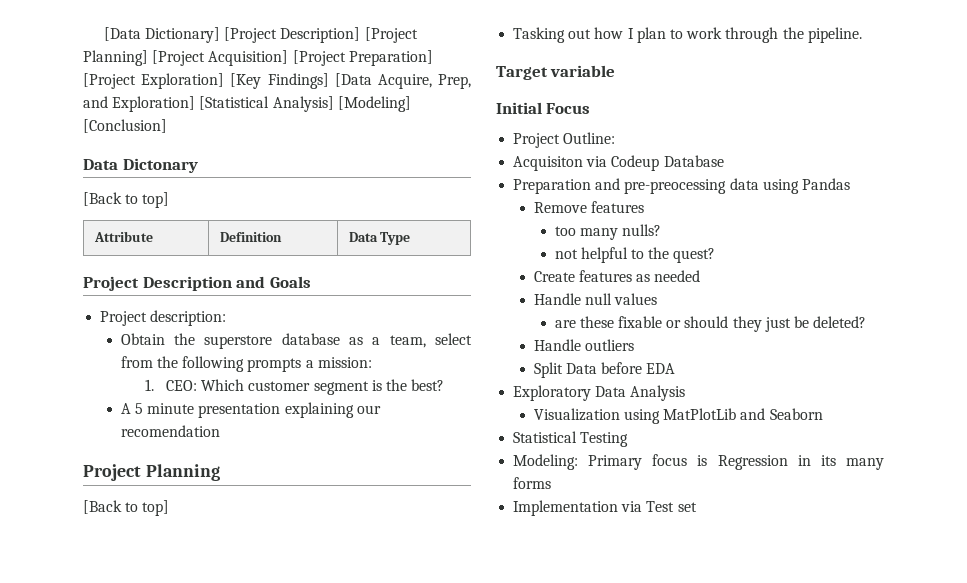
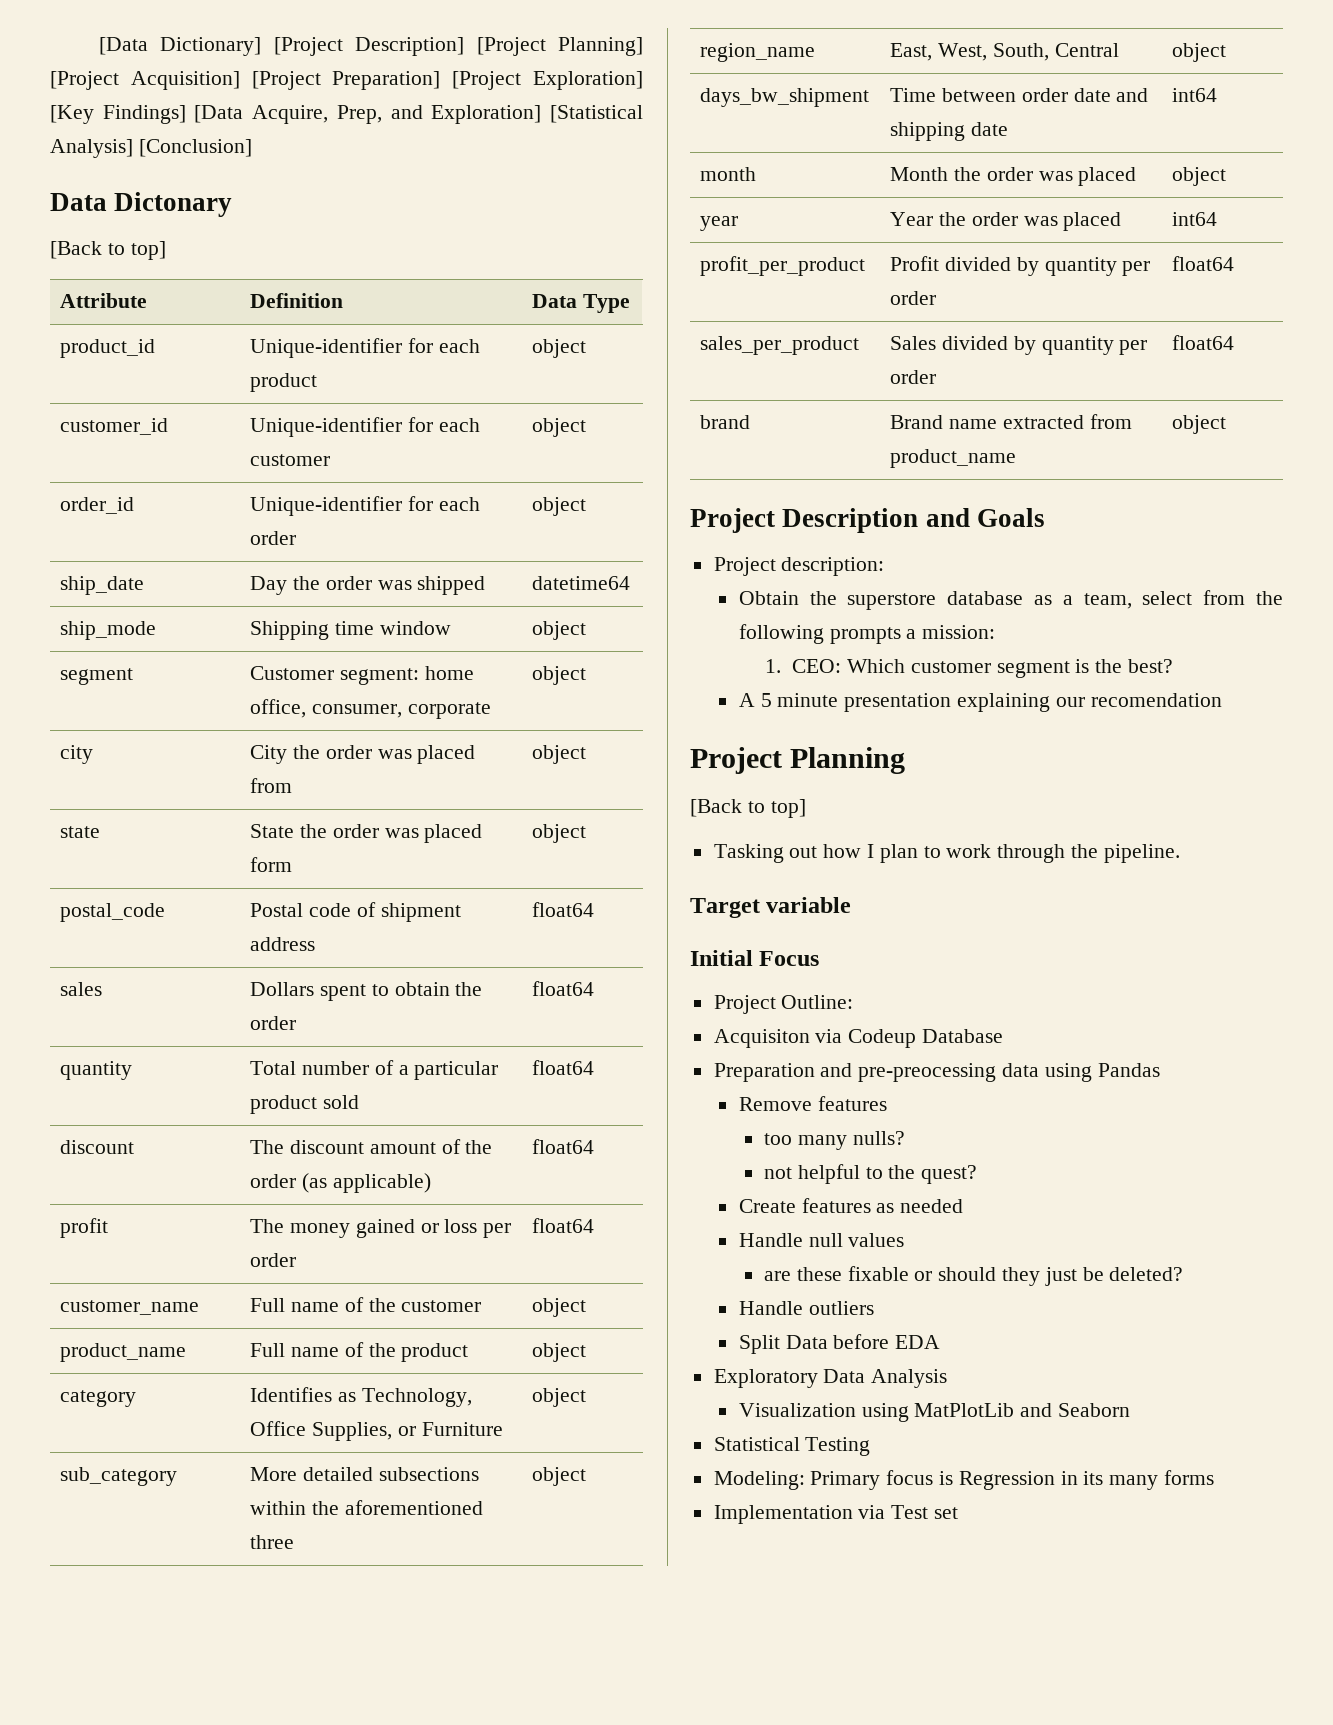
[337,96,411,112] [Modeling] -> (133, 148) none
(411, 238) none -> [60,339,156,358] [250,338,480,358] [250,373,318,392] [532,339,587,358] [60,418,169,435] [250,417,480,437] [250,454,331,466] [532,418,587,437] [60,497,135,514] [250,496,480,516] [250,531,297,545] [532,497,587,516] [60,576,145,595] [250,576,486,595] [532,576,631,590] [60,621,157,640] [250,621,451,640] [532,621,587,640] [60,668,134,685] [250,666,474,685] [250,699,491,719] [532,666,587,685] [60,745,94,764] [250,745,476,764] [250,778,293,793] [532,745,587,764] [60,826,101,838] [250,824,483,843] [250,857,293,872] [532,824,587,843] [60,903,166,922] [250,902,461,922] [250,937,316,951] [532,902,595,917] [60,982,103,996] [250,982,483,1001] [250,1016,297,1030] [532,981,595,996] [60,1061,133,1080] [250,1060,499,1080] [250,1095,359,1114] [532,1060,595,1075] [60,1140,135,1154] [250,1139,493,1154] [250,1173,431,1193] [532,1139,595,1154] [60,1218,109,1238] [250,1219,512,1238] [250,1253,297,1267] [532,1218,595,1233] [60,1300,200,1315] [250,1297,482,1312] [532,1298,587,1317] [60,1343,187,1362] [250,1342,469,1362] [532,1343,587,1362] [60,1390,137,1407] [250,1387,472,1407] [250,1421,503,1441] [532,1388,587,1407] [60,1467,178,1486] [250,1467,479,1481] [250,1500,483,1515] [250,1535,295,1549] [532,1467,587,1486] [700,43,816,62] [890,43,1119,61] [1172,43,1227,62] [700,88,870,107] [890,88,1149,102] [890,122,1008,141] [1172,88,1218,102] [700,167,757,181] [890,167,1137,186] [1172,167,1227,186] [700,216,739,231] [890,212,1122,231] [1172,212,1218,226] [700,256,866,276] [890,256,1151,276] [890,291,937,305] [1172,256,1235,271] [700,336,860,355] [890,336,1148,355] [890,370,937,384] [1172,335,1235,350] [700,415,751,429] [890,414,1132,429] [890,449,1017,468] [1172,415,1227,434] // product_id | Unique-identifier for each product | object // customer_id | Unique-identifier for each customer | object // order_id | Unique-identifier for each order | object // ship_date | Day the order was shipped | datetime64 // ship_mode | Shipping time window | object // segment | Customer segment: home office, consumer, corporate | object // city | City the order was placed from | object // state | State the order was placed form | object // postal_code | Postal code of shipment address | float64 // sales | Dollars spent to obtain the order | float64 // quantity | Total number of a particular product sold | float64 // discount | The discount amount of the order (as applicable) | float64 // profit | The money gained or loss per order | float64 // customer_name | Full name of the customer | object // product_name | Full name of the product | object // category | Identifies as Technology, Office Supplies, or Furniture | object // sub_category | More detailed subsections within the aforementioned three | object // region_name | East, West, South, Central | object // days_bw_shipment | Time between order date and shipping date | int64 // month | Month the order was placed | object // year | Year the order was placed | int64 // profit_per_product | Profit divided by quantity per order | float64 // sales_per_product | Sales divided by quantity per order | float64 // brand | Brand name extracted from product_name | object

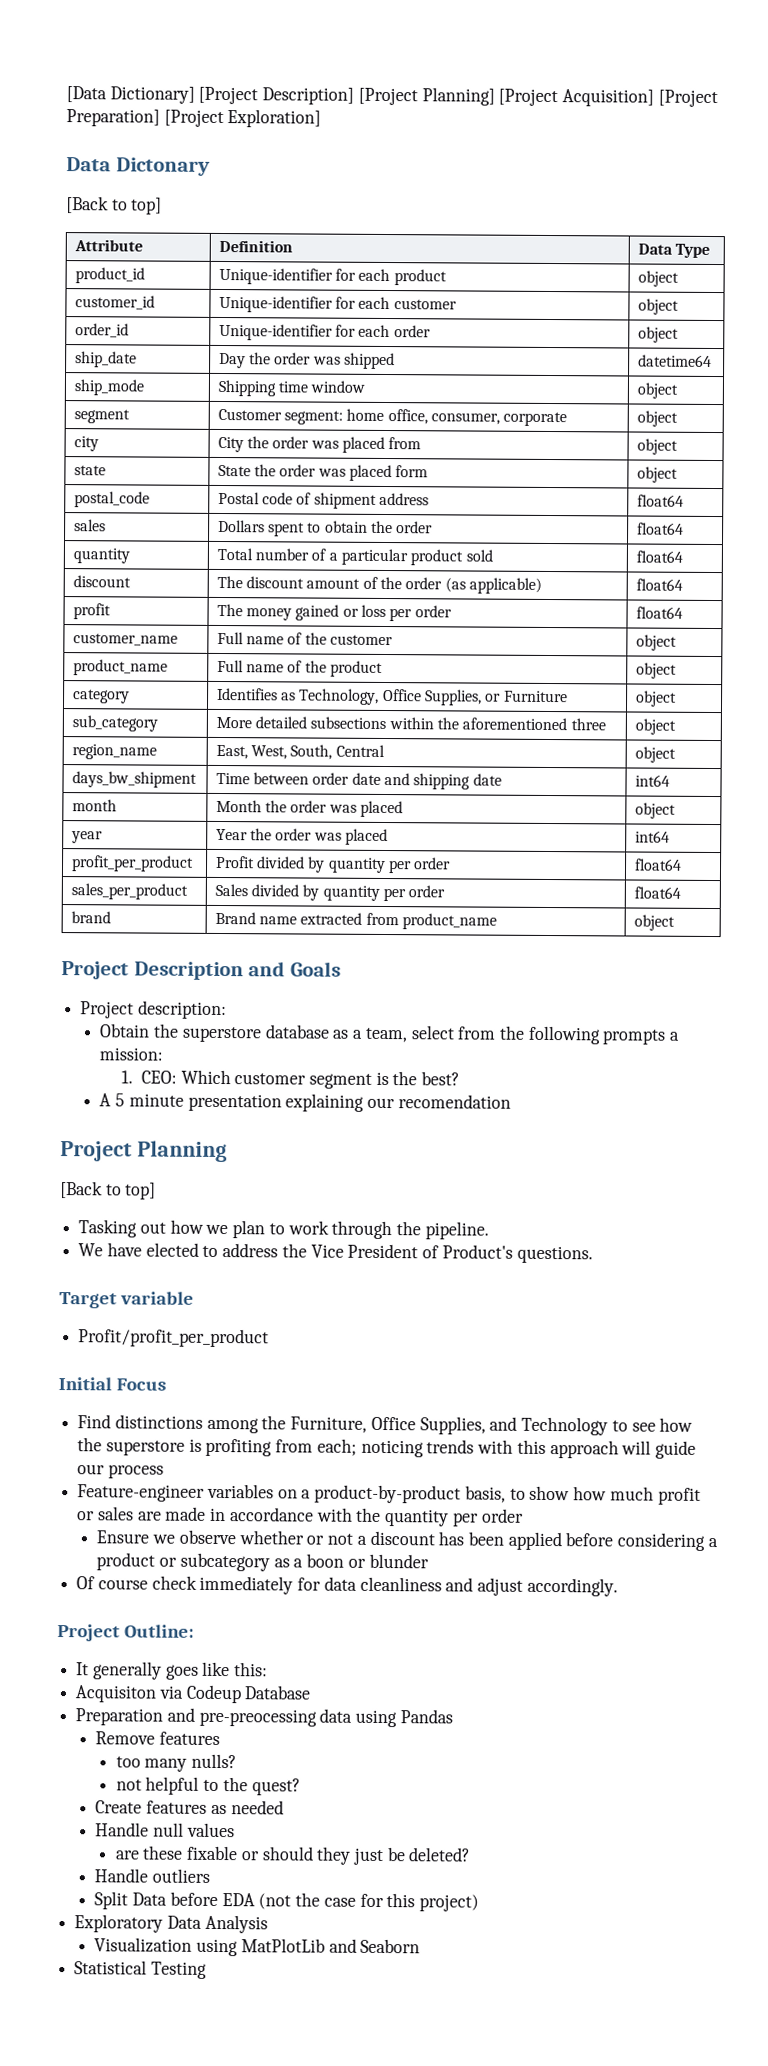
[50,105,643,124] [50,139,252,158] [Key Findings] [Data Acquire, Prep, and Exploration] [Statistical Analysis] [Conclusion] -> (322, 118) none
[867,844,875,858] I -> [205,1224,229,1235] we
(1180, 853) none -> [78,1242,593,1264] // We have elected to address the Vice President of Product's questions.
(852, 905) none -> [78,1328,270,1348] // Profit/profit_per_product
[713,995,854,1014] Project Outline: -> [77,1414,694,1436] [77,1437,696,1459] [77,1464,164,1479] [77,1483,701,1505] [77,1506,524,1527] [96,1529,718,1551] [96,1552,429,1572] [76,1575,618,1597] [57,1624,195,1642] [76,1661,269,1680] Find distinctions among the Furniture, Office Supplies, and Technology to see how the superstore is profiting from each; noticing trends with this approach will guide our process // Feature-engineer variables on a product-by-product basis, to show how much profit or sales are made in accordance with the quantity per order // Ensure we observe whether or not a discount has been applied before considering a product or subcategory as a boon or blunder // Of course check immediately for data cleanliness and adjust accordingly. // Project Outline: // It generally goes like this:
(941, 1342) none -> [258,1892,479,1912] (not the case for this project)
[713,1470,1215,1490] [713,1505,959,1524] // Modeling: Primary focus is Regression in its many forms // Implementation via Test set -> (207, 1970) none

